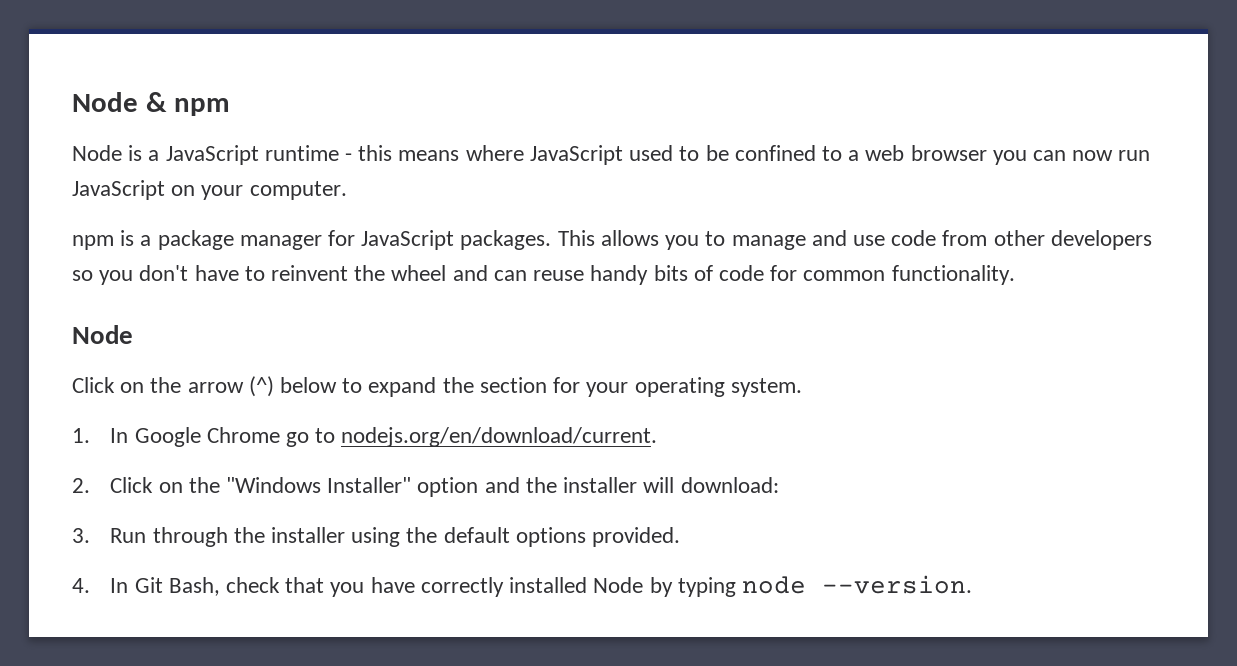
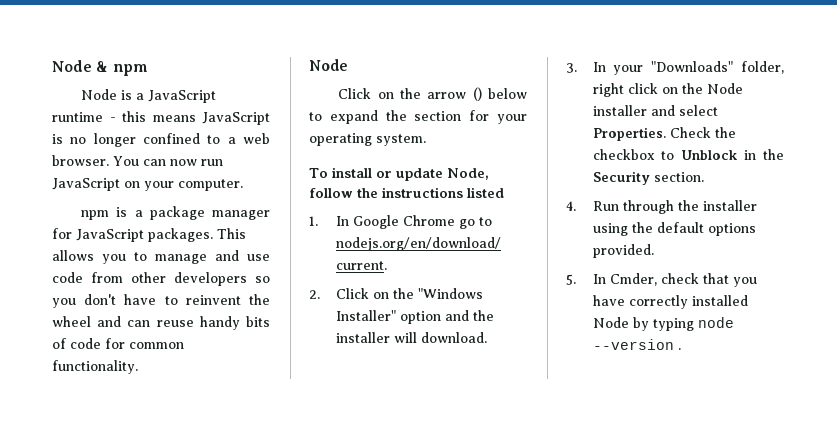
[465,145,729,165] where JavaScript used to be -> [202,112,270,125] [52,133,136,147] JavaScript is no longer
[910,145,1027,165] browser you -> [52,155,139,166] browser. You
[248,376,274,397] (^) -> [472,87,482,101] ()
(802, 387) none -> [309,167,489,181] [309,187,504,198] // To install or update Node, follow the instructions listed
[680,477,779,493] [72,528,90,543] download: // 3. -> [420,332,487,343] [566,61,784,75] [592,83,743,97] [592,105,718,116] [592,127,736,141] [592,149,784,160] [592,171,704,185] [566,201,576,211] download. // 3. In your "Downloads" folder, right click on the Node installer and select Properties. Check the checkbox to Unblock in the Security section. // 4.
[72,577,220,596] 4. In Git Bash, -> [566,273,657,286] 5. In Cmder,
[821,575,972,594] --version. -> [592,339,681,350] --version .

